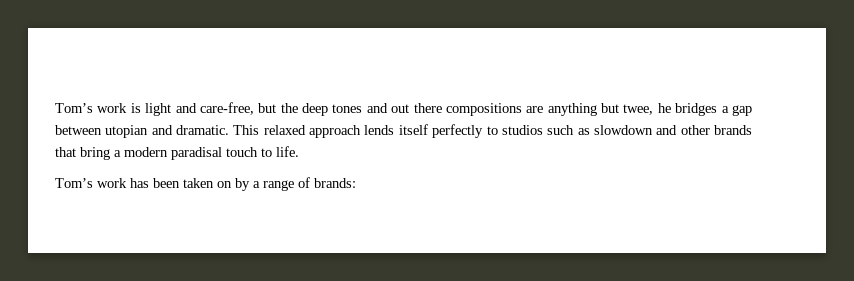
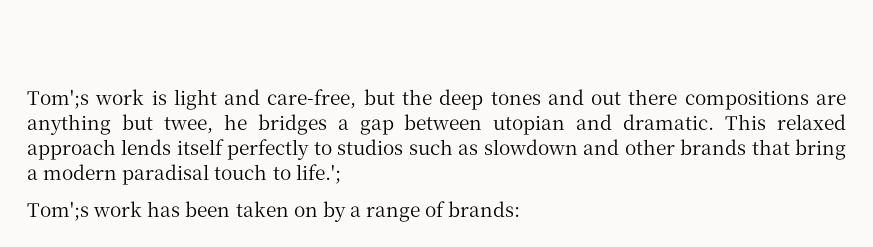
[55,103,93,113] Tom’s -> [27,89,89,109] Tom';s
[276,146,299,157] [55,178,93,188] life. // Tom’s -> [295,164,341,184] [27,201,89,221] life.'; // Tom';s

